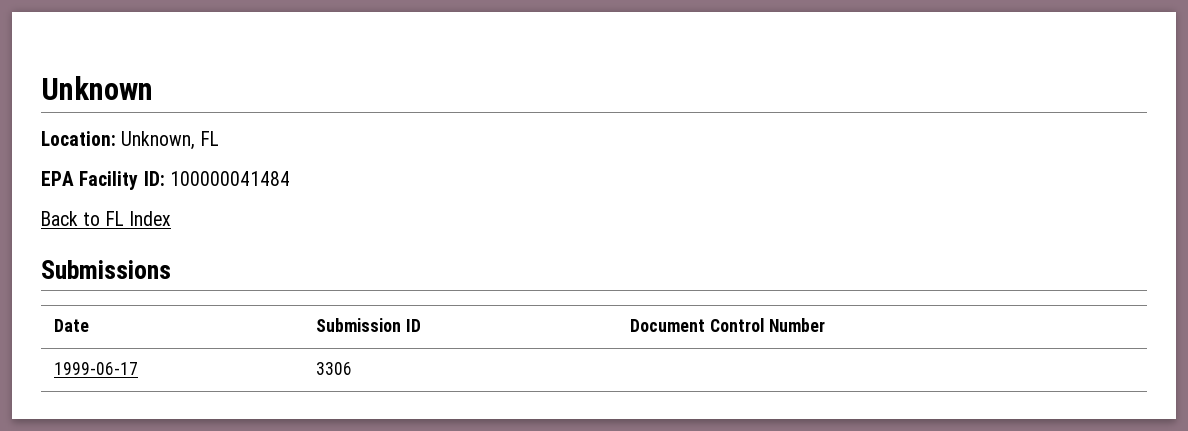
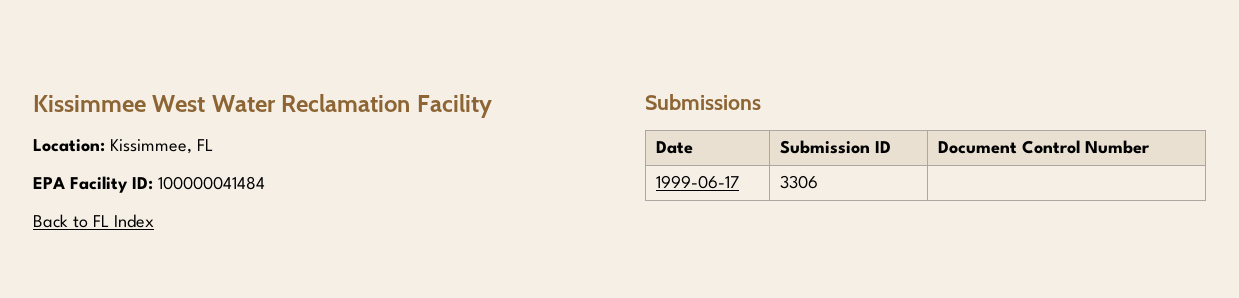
[41,76,153,100] Unknown -> [33,94,492,118] Kissimmee West Water Reclamation Facility
[121,131,196,150] Unknown, -> [109,139,192,154] Kissimmee,

